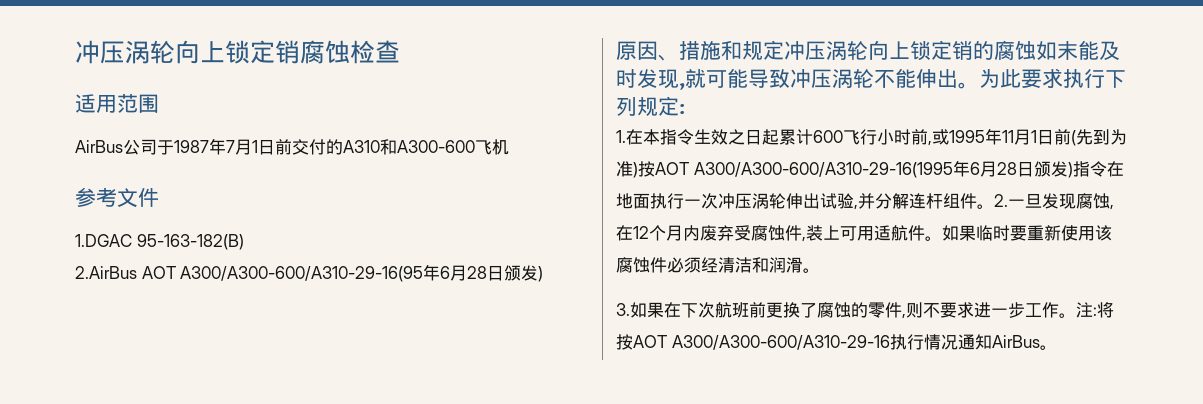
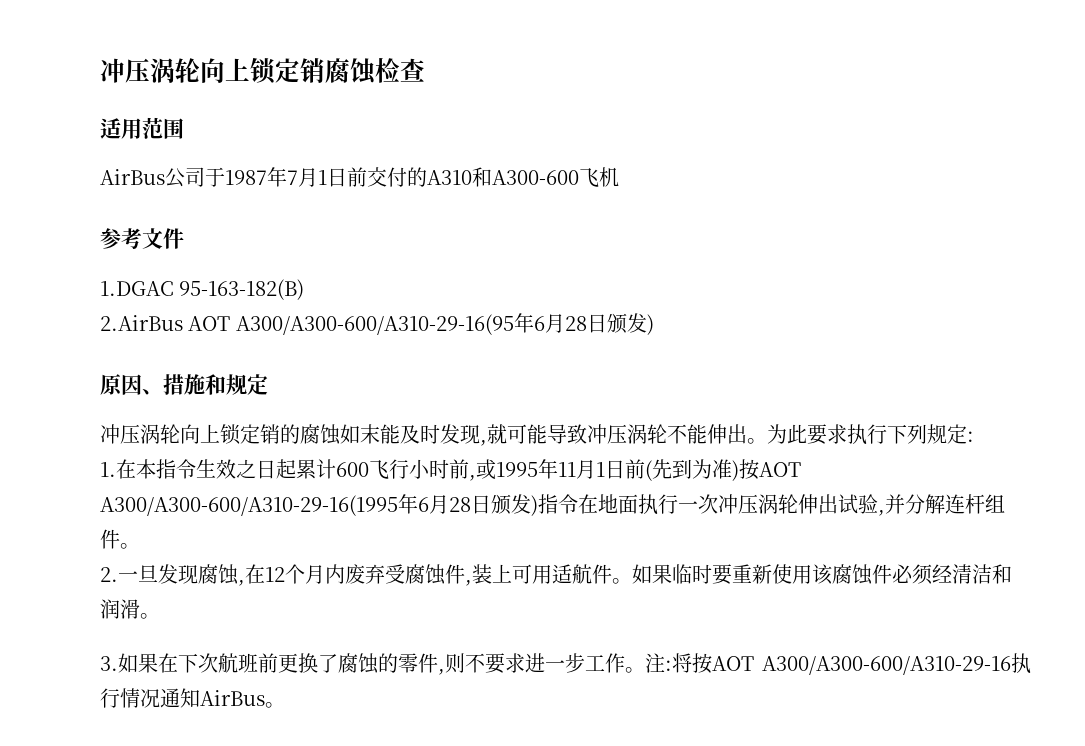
(784, 50) none -> (268, 384) //
(994, 206) none -> (140, 546) //

